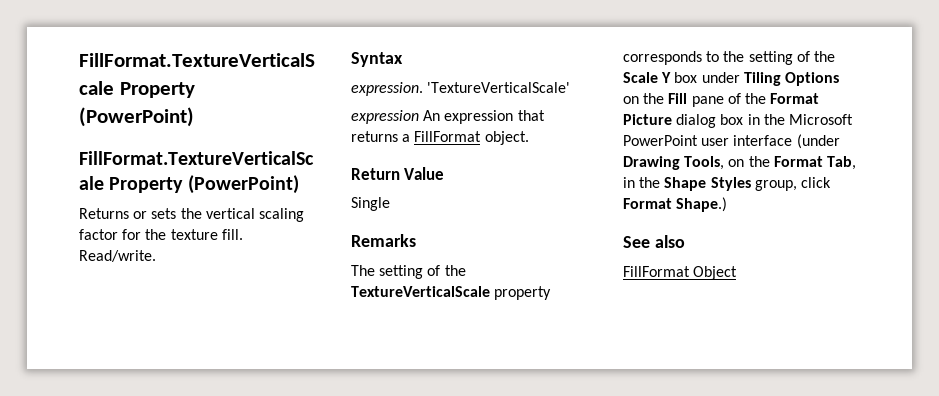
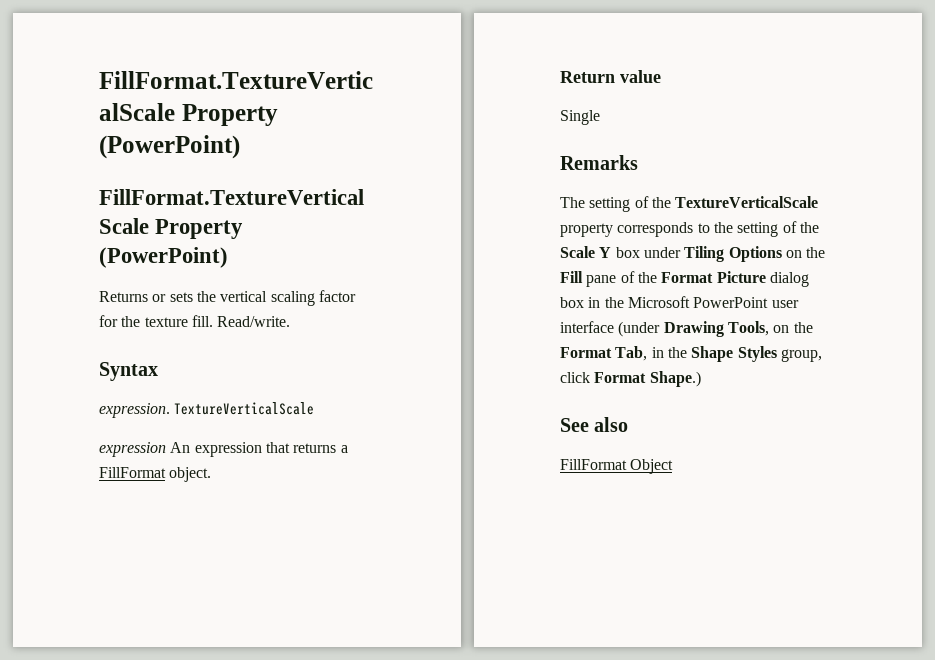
[427,82,571,93] 'TextureVerticalScale' -> [174,402,315,415] TextureVerticalScale
[404,167,445,180] Value -> [620,70,661,83] value

